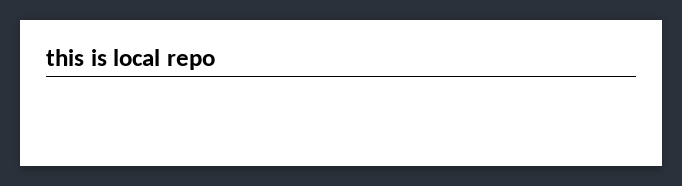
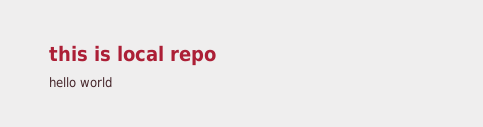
(215, 62) none -> [49,77,112,88] // hello world

